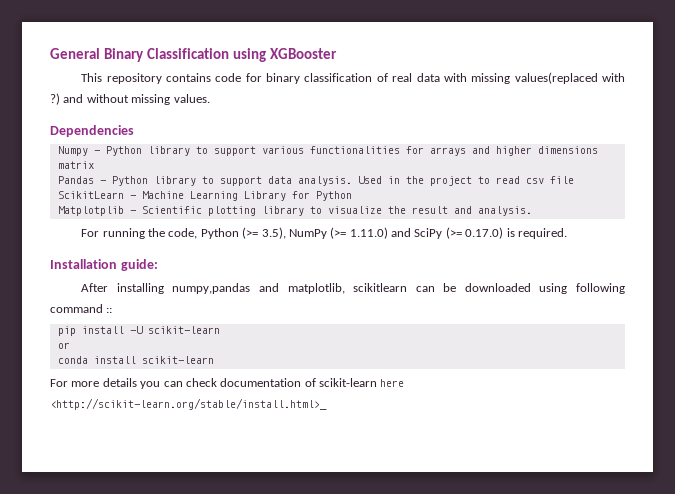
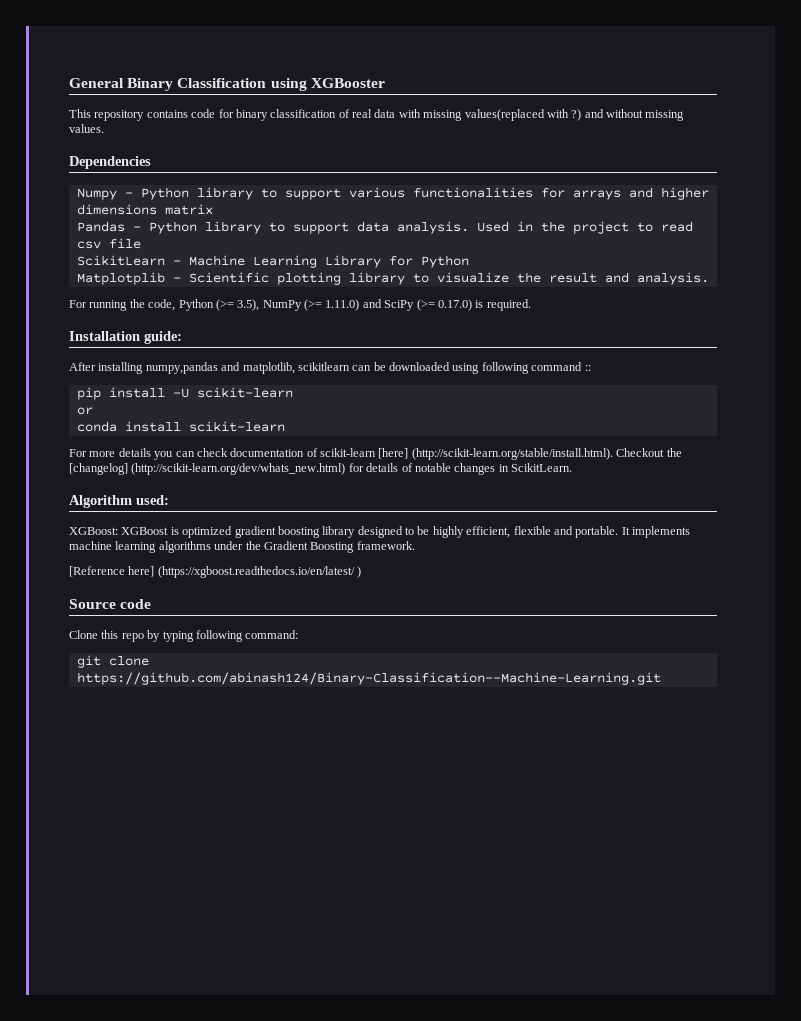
[380,379,405,387] [50,398,327,410] here <http://scikit-learn.org/stable/install.html>_ -> [378,448,682,460] [69,463,572,475] [69,495,169,508] [69,526,690,538] [69,541,415,553] [69,566,362,578] [69,599,152,609] [69,630,299,642] [76,655,149,668] [76,672,661,685] [here] (http://scikit-learn.org/stable/install.html). Checkout the [changelog] (http://scikit-learn.org/dev/whats_new.html) for details of notable changes in ScikitLearn. // Algorithm used: // XGBoost: XGBoost is optimized gradient boosting library designed to be highly efficient, flexible and portable. It implements machine learning algorithms under the Gradient Boosting framework. // [Reference here] (https://xgboost.readthedocs.io/en/latest/ ) // Source code // Clone this repo by typing following command: // git clone https://github.com/abinash124/Binary-Classification--Machine-Learning.git

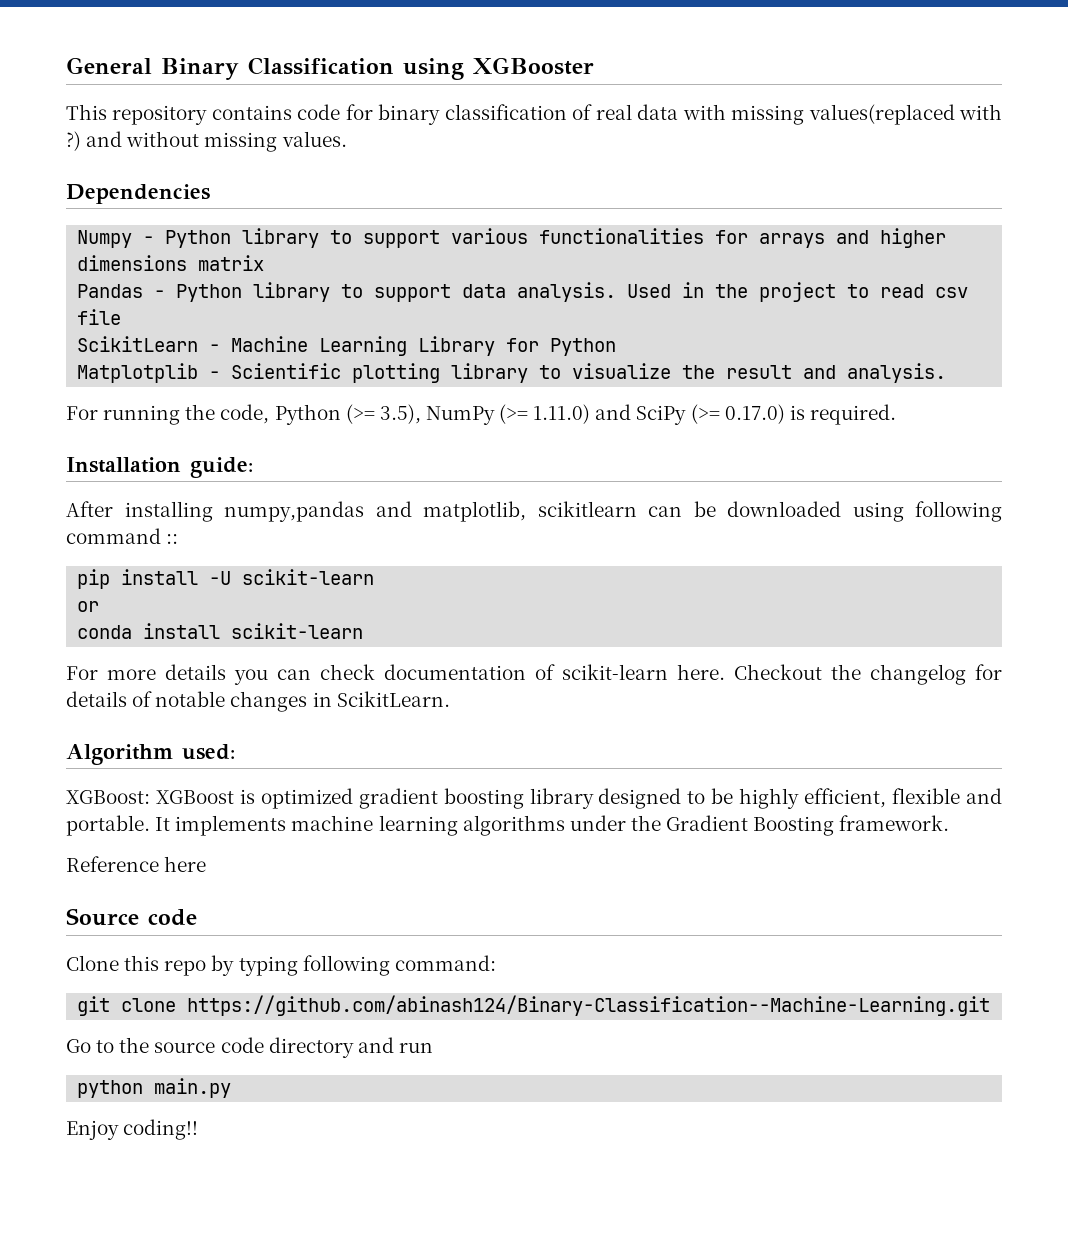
[378,448,682,460] [69,463,346,475] [here] (http://scikit-learn.org/stable/install.html). Checkout the [changelog] (http://scikit-learn.org/dev/whats_new.html) -> [677,664,966,685] here. Checkout the changelog
[69,566,362,578] [Reference here] (https://xgboost.readthedocs.io/en/latest/ ) -> [66,856,207,872] Reference here
(661, 678) none -> [66,1037,433,1058] [77,1078,232,1098] [66,1119,199,1140] // Go to the source code directory and run // python main.py // Enjoy coding!!

